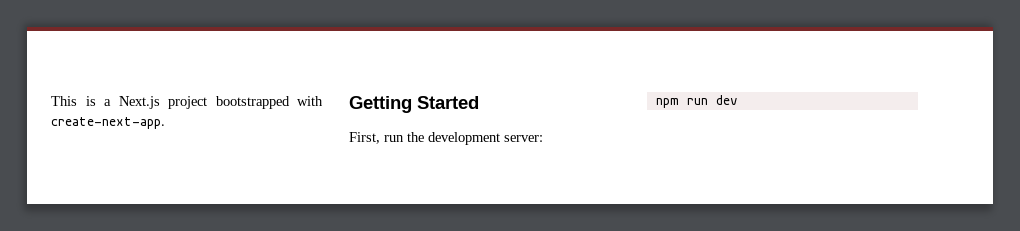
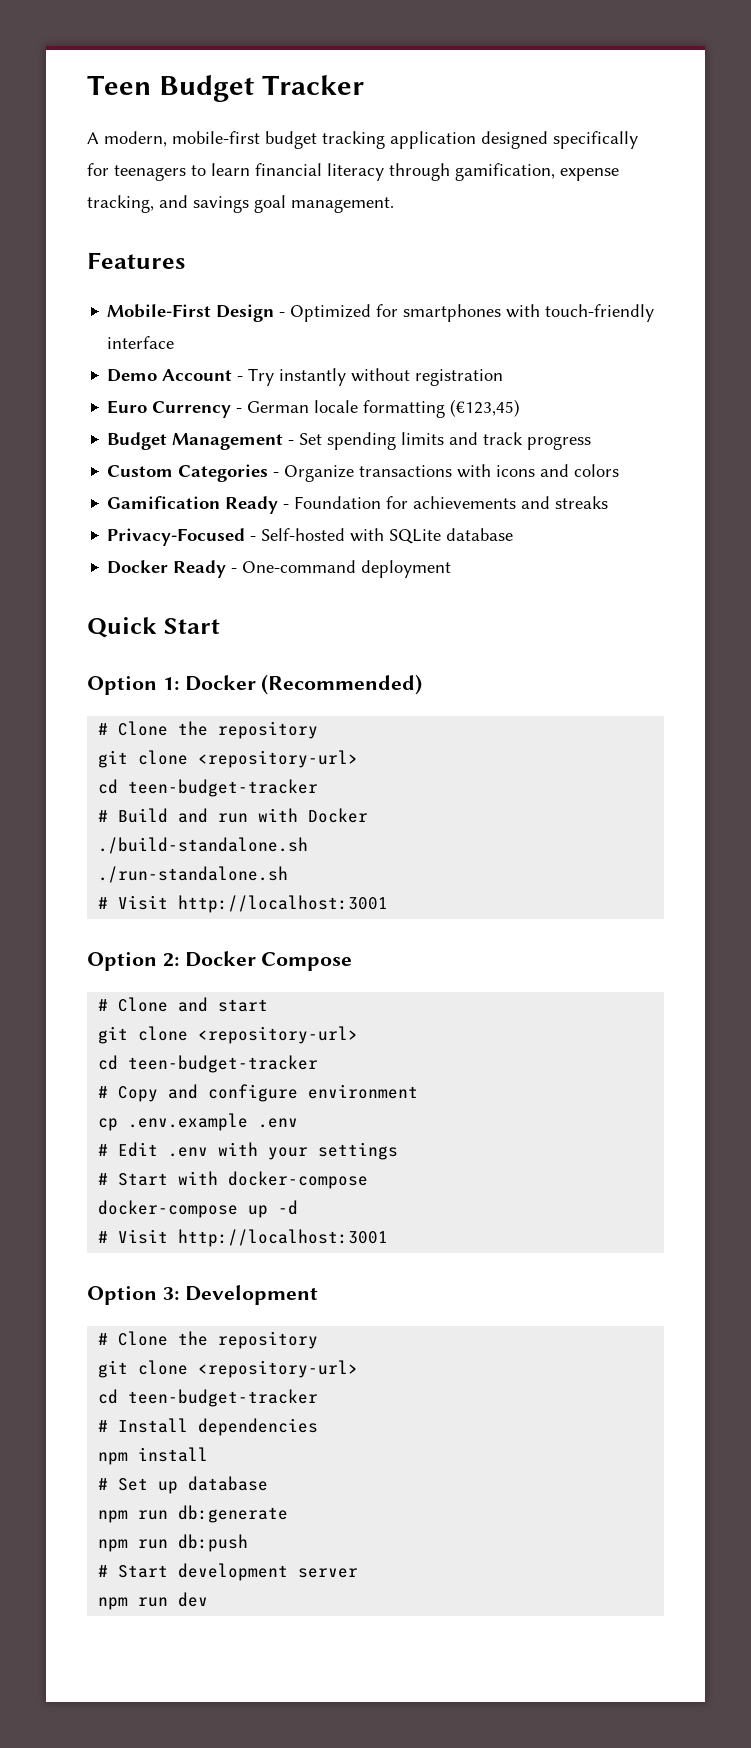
[51,96,323,109] [51,117,165,129] [349,96,479,113] [349,132,543,145] This is a Next.js project bootstrapped with create-next-app. // Getting Started // First, run the development server: -> [87,75,364,102] [87,131,638,149] [87,163,619,181] [87,195,394,213] [87,252,185,269] [107,304,655,322] [107,336,175,349] [107,368,504,386] [107,399,521,418] [107,432,592,450] [107,464,620,482] [107,496,609,514] [107,528,514,546] [107,560,452,578] [87,617,220,638] [87,674,423,695] [98,721,319,739] [98,750,359,768] [98,779,319,797] [98,808,369,823] [98,837,309,854] [98,866,289,883] [98,895,389,913] [87,951,353,971] [98,997,269,1012] [98,1026,359,1044] [98,1055,319,1073] [98,1084,419,1102] [98,1113,299,1131] [98,1142,399,1160] [98,1171,369,1189] [98,1200,299,1218] [98,1229,389,1247] [87,1285,318,1305] [98,1331,319,1349] [98,1360,359,1378] [98,1389,319,1407] [98,1418,319,1436] [98,1447,209,1465] [98,1476,269,1494] [98,1505,289,1523] [98,1534,249,1552] [98,1563,359,1581] Teen Budget Tracker // A modern, mobile-first budget tracking application designed specifically for teenagers to learn financial literacy through gamification, expense tracking, and savings goal management. // Features // Mobile-First Design - Optimized for smartphones with touch-friendly interface // Demo Account - Try instantly without registration // Euro Currency - German locale formatting (€123,45) // Budget Management - Set spending limits and track progress // Custom Categories - Organize transactions with icons and colors // Gamification Ready - Foundation for achievements and streaks // Privacy-Focused - Self-hosted with SQLite database // Docker Ready - One-command deployment // Quick Start // Option 1: Docker (Recommended) // # Clone the repository // git clone <repository-url> // cd teen-budget-tracker // # Build and run with Docker // ./build-standalone.sh // ./run-standalone.sh // # Visit http://localhost:3001 // Option 2: Docker Compose // # Clone and start // git clone <repository-url> // cd teen-budget-tracker // # Copy and configure environment // cp .env.example .env // # Edit .env with your settings // # Start with docker-compose // docker-compose up -d // # Visit http://localhost:3001 // Option 3: Development // # Clone the repository // git clone <repository-url> // cd teen-budget-tracker // # Install dependencies // npm install // # Set up database // npm run db:generate // npm run db:push // # Start development server

